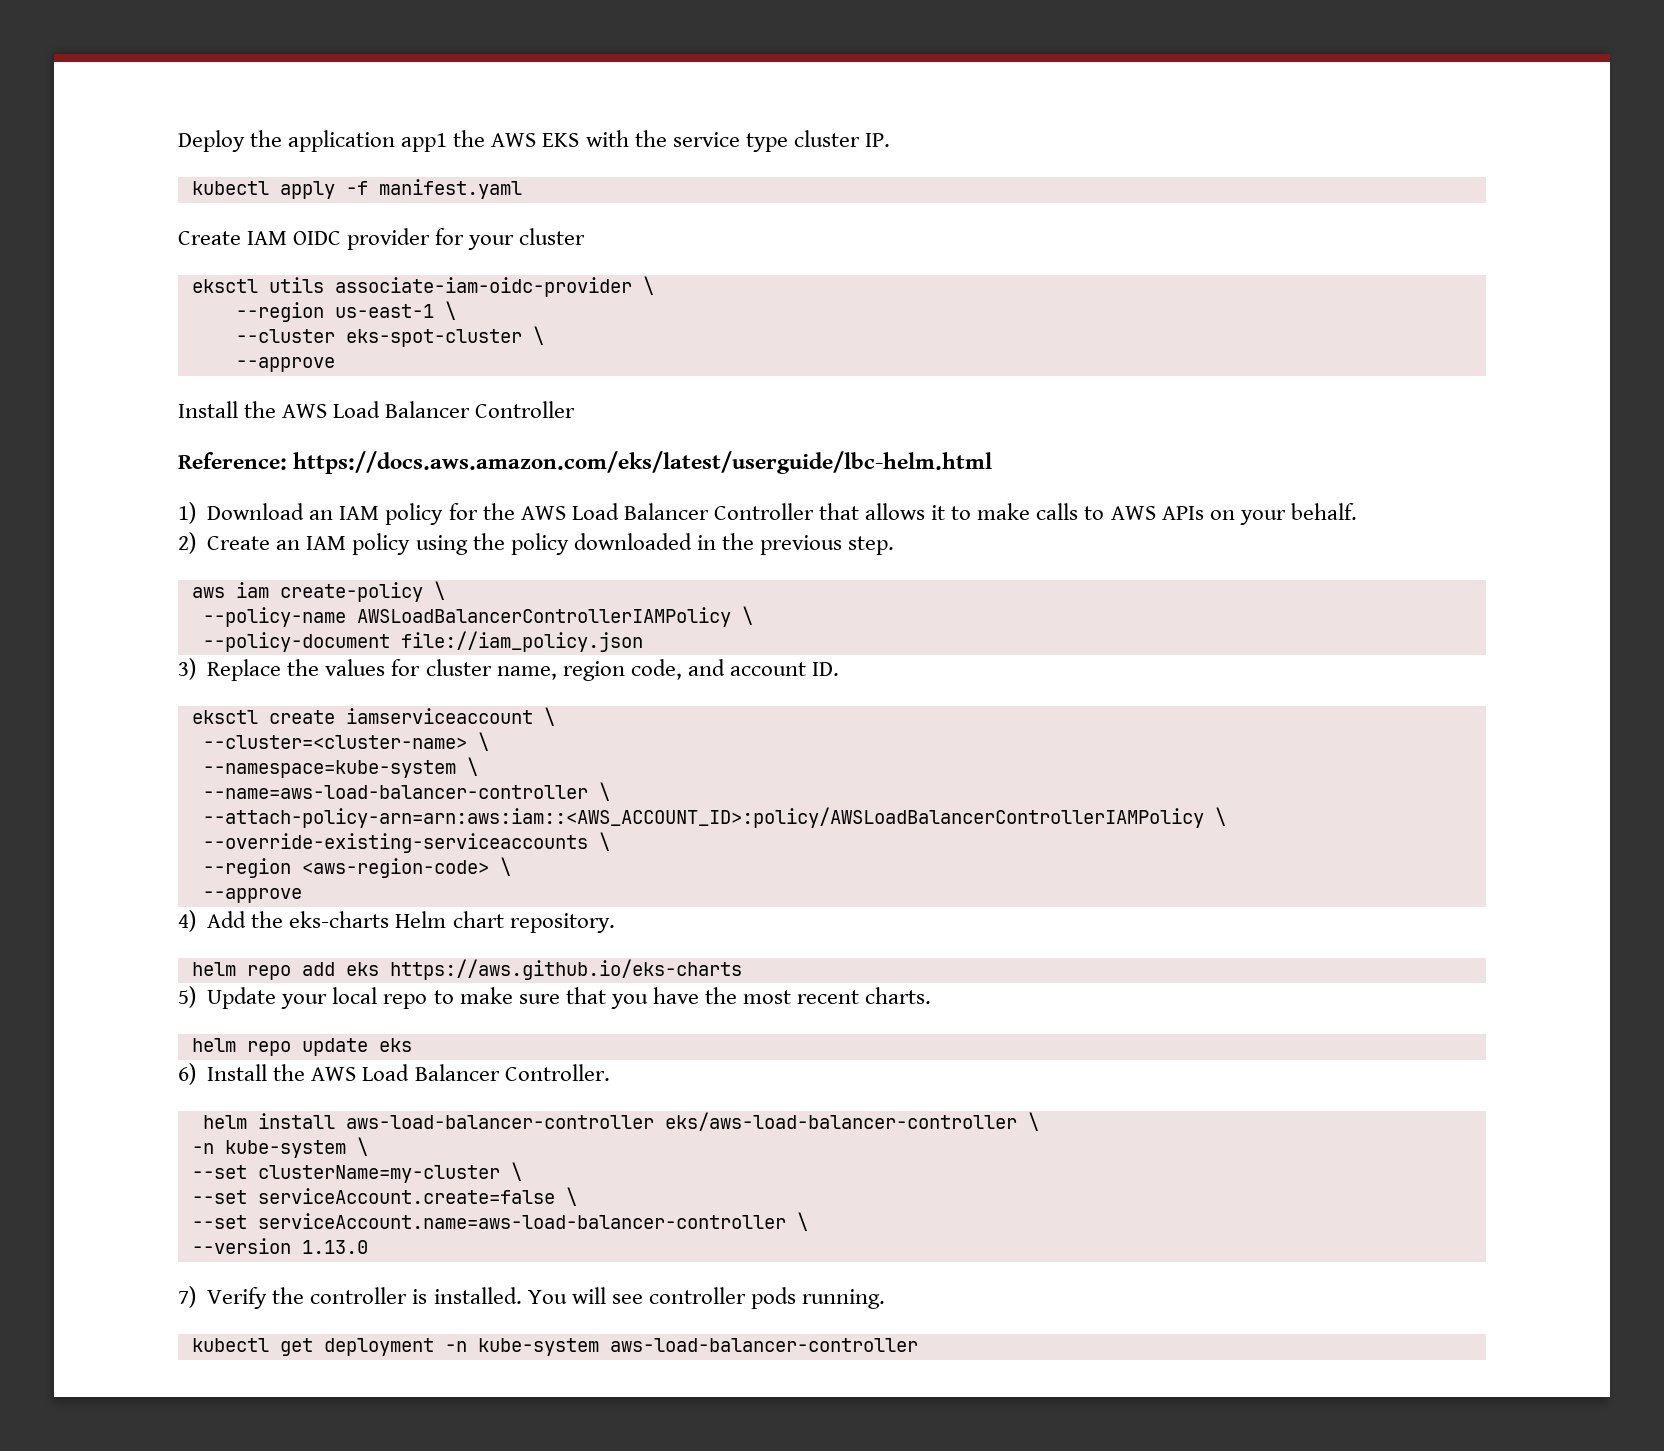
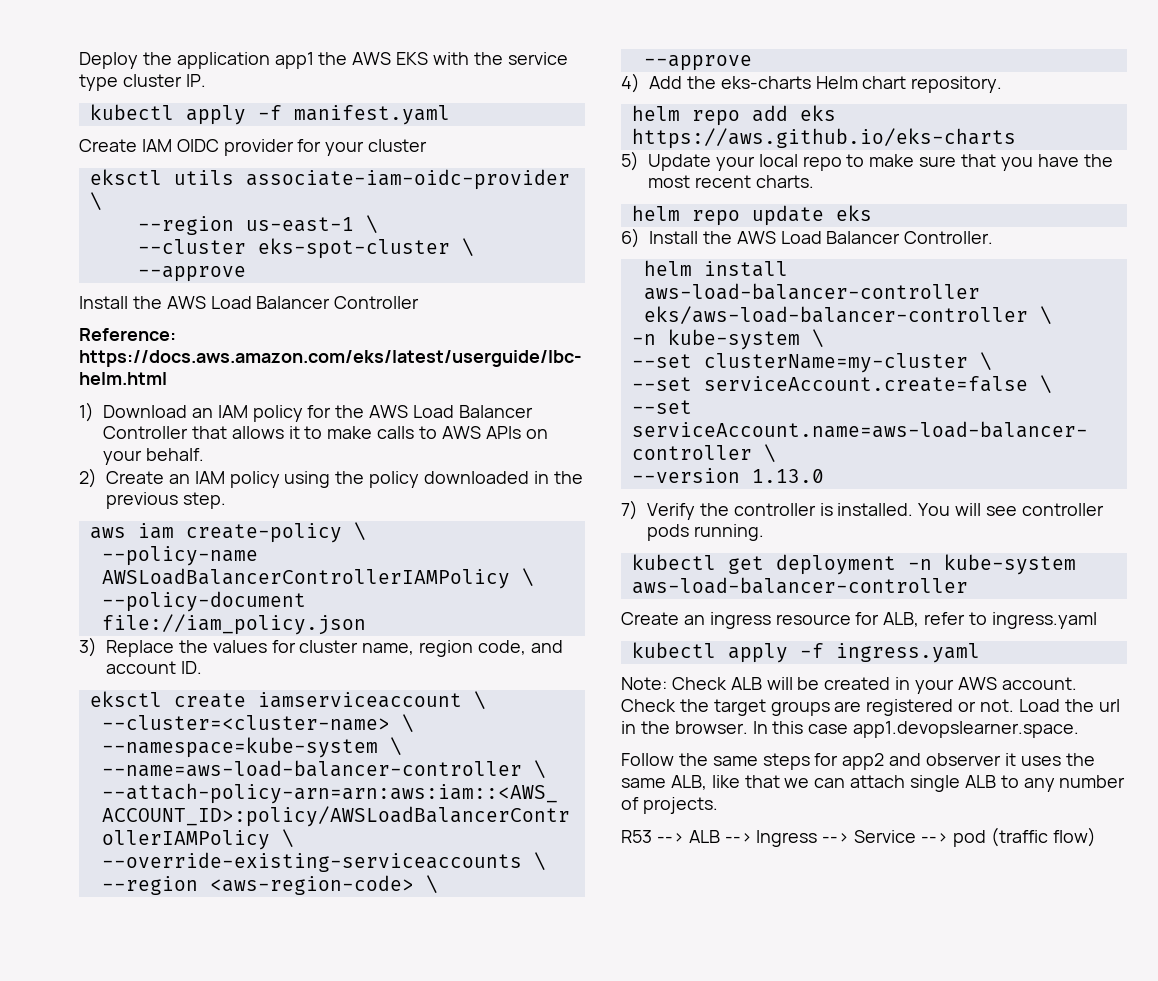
(918, 1345) none -> [621,612,1097,629] [631,642,980,663] [621,677,1077,694] [621,699,1120,716] [621,721,1080,738] [621,753,1095,770] [621,775,1126,792] [621,797,718,814] [621,827,1096,847] // Create an ingress resource for ALB, refer to ingress.yaml // kubectl apply -f ingress.yaml // Note: Check ALB will be created in your AWS account. Check the target groups are registered or not. Load the url in the browser. In this case app1.devopslearner.space. // Follow the same steps for app2 and observer it uses the same ALB, like that we can attach single ALB to any number of projects. // R53 --> ALB --> Ingress --> Service --> pod (traffic flow)

